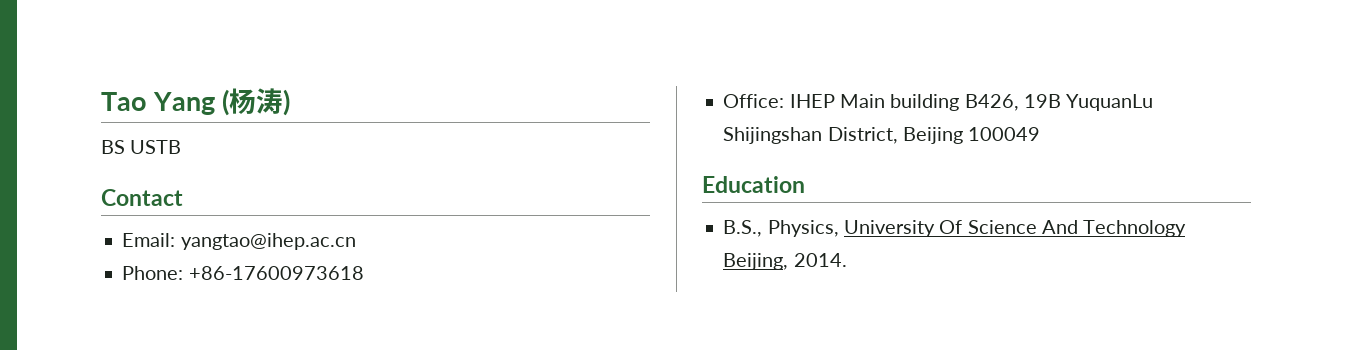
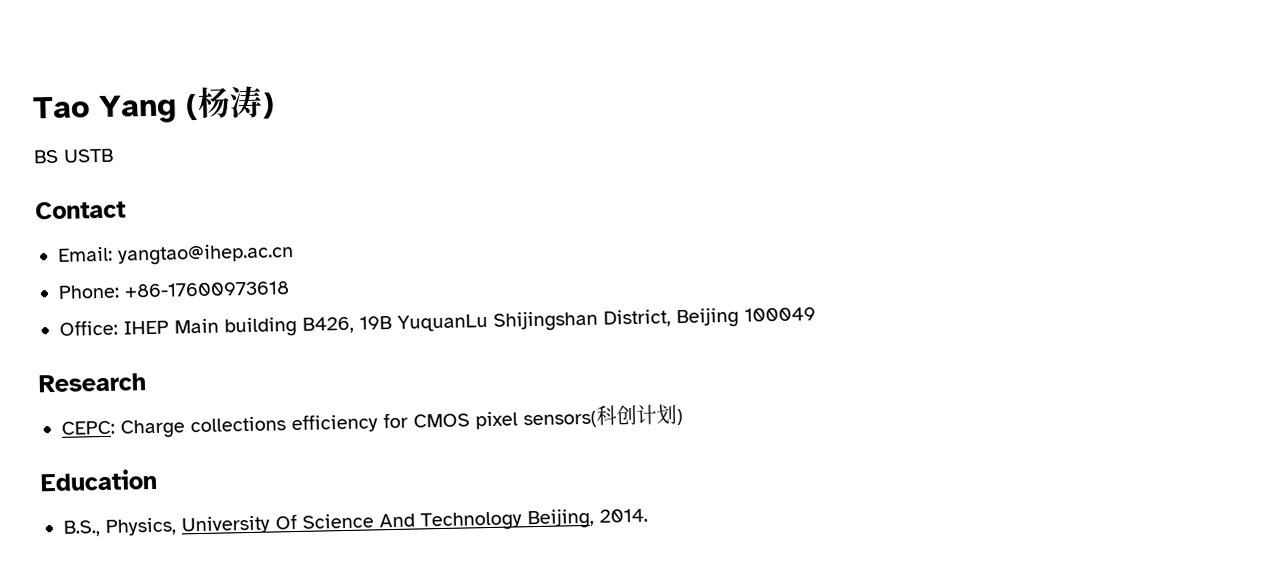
(1041, 134) none -> [38,373,146,393] [61,404,683,439] // Research // CEPC: Charge collections efficiency for CMOS pixel sensors(科创计划)

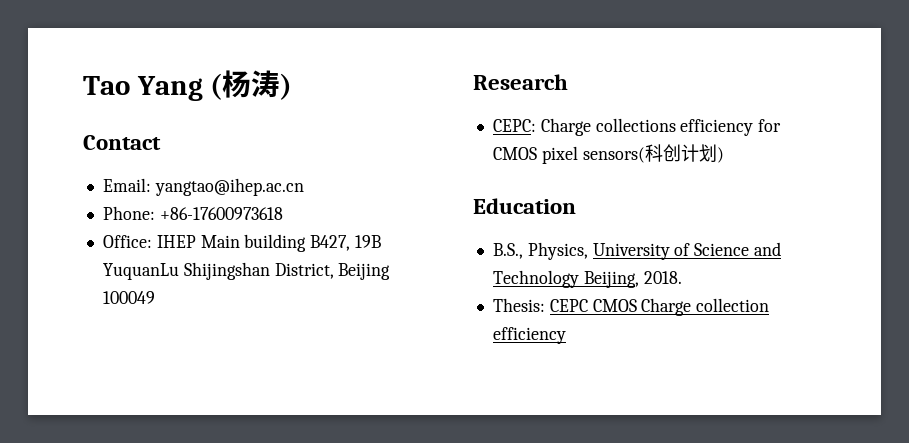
[33,148,114,164] // BS USTB -> (293, 86) none
[302,316,354,334] B426, -> [310,235,351,251] B427,
[275,507,648,532] Of Science And Technology Beijing, 2014. -> [674,242,782,256] [492,270,682,288] [492,298,770,316] [492,327,566,344] of Science and Technology Beijing, 2018. // Thesis: CEPC CMOS Charge collection efficiency

